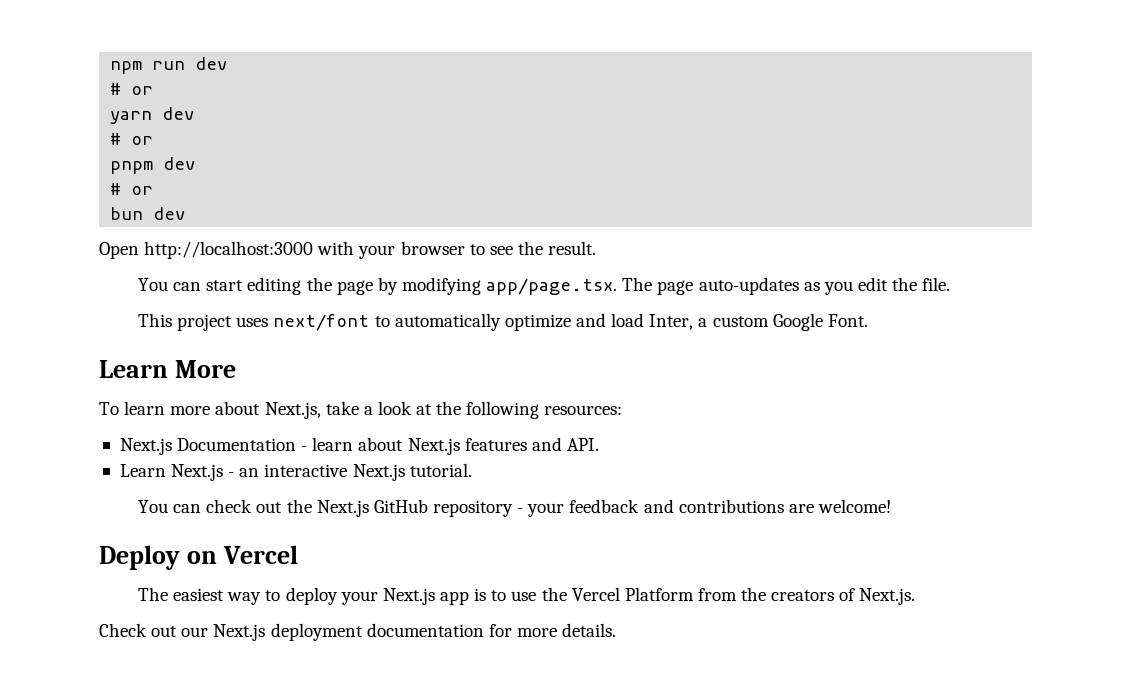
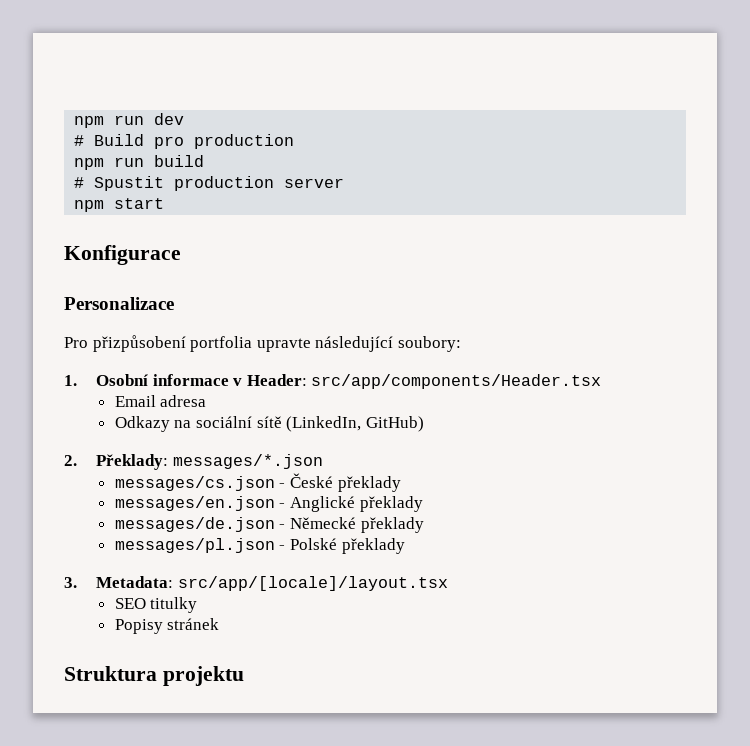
[131,86,154,95] [110,107,195,124] [110,133,154,145] [110,157,196,174] [110,183,154,195] [110,207,186,220] [99,241,597,259] [138,277,951,295] [138,313,868,331] [99,360,236,378] [99,401,623,419] [119,437,599,455] [119,463,472,481] [138,499,891,517] [99,545,298,570] [138,587,916,605] [99,623,617,641] or // yarn dev // # or // pnpm dev // # or // bun dev // Open http://localhost:3000 with your browser to see the result. // You can start editing the page by modifying app/page.tsx. The page auto-updates as you edit the file. // This project uses next/font to automatically optimize and load Inter, a custom Google Font. // Learn More // To learn more about Next.js, take a look at the following resources: // Next.js Documentation - learn about Next.js features and API. // Learn Next.js - an interactive Next.js tutorial. // You can check out the Next.js GitHub repository - your feedback and contributions are welcome! // Deploy on Vercel // The easiest way to deploy your Next.js app is to use the Vercel Platform from the creators of Next.js. // Check out our Next.js deployment documentation for more details. -> [94,134,295,149] [74,155,205,170] [74,176,345,191] [74,198,165,212] [64,245,181,265] [64,297,174,310] [64,335,461,352] [64,374,602,389] [114,395,207,407] [114,416,424,432] [64,454,323,470] [114,473,401,492] [114,496,423,512] [114,517,424,533] [114,538,405,554] [64,576,448,591] [114,597,198,613] [114,618,220,634] [64,666,244,686] Build pro production // npm run build // # Spustit production server // npm start // Konfigurace // Personalizace // Pro přizpůsobení portfolia upravte následující soubory: // 1. Osobní informace v Header: src/app/components/Header.tsx // Email adresa // Odkazy na sociální sítě (LinkedIn, GitHub) // 2. Překlady: messages/*.json // messages/cs.json - České překlady // messages/en.json - Anglické překlady // messages/de.json - Německé překlady // messages/pl.json - Polské překlady // 3. Metadata: src/app/[locale]/layout.tsx // SEO titulky // Popisy stránek // Struktura projektu

